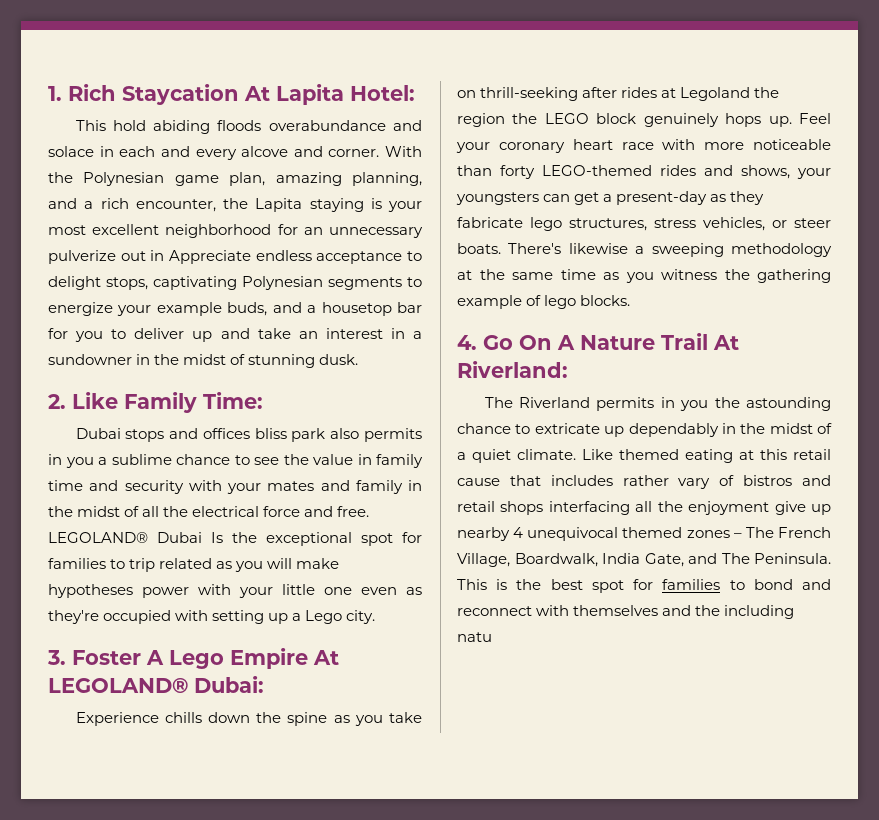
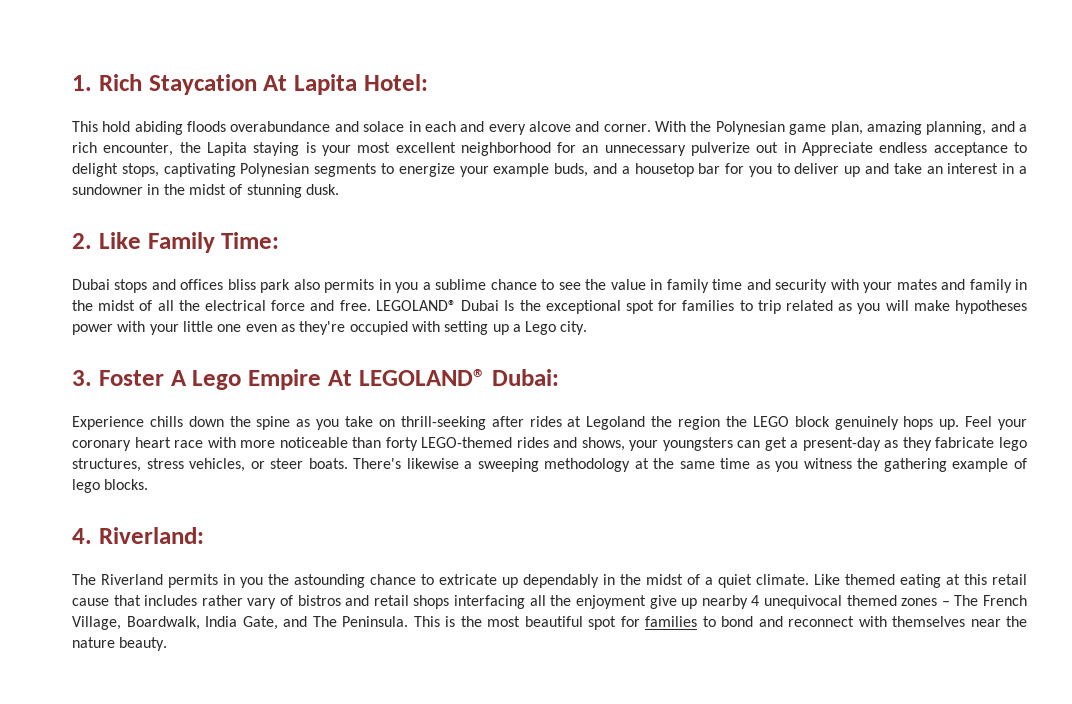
[483,333,739,350] Go On A Nature Trail At -> (92, 536) none
[550,579,583,590] best -> [487,616,583,627] most beautiful
[662,605,795,619] [457,632,492,642] and the including natu -> [970,616,1027,627] [72,637,168,651] near the nature beauty.

